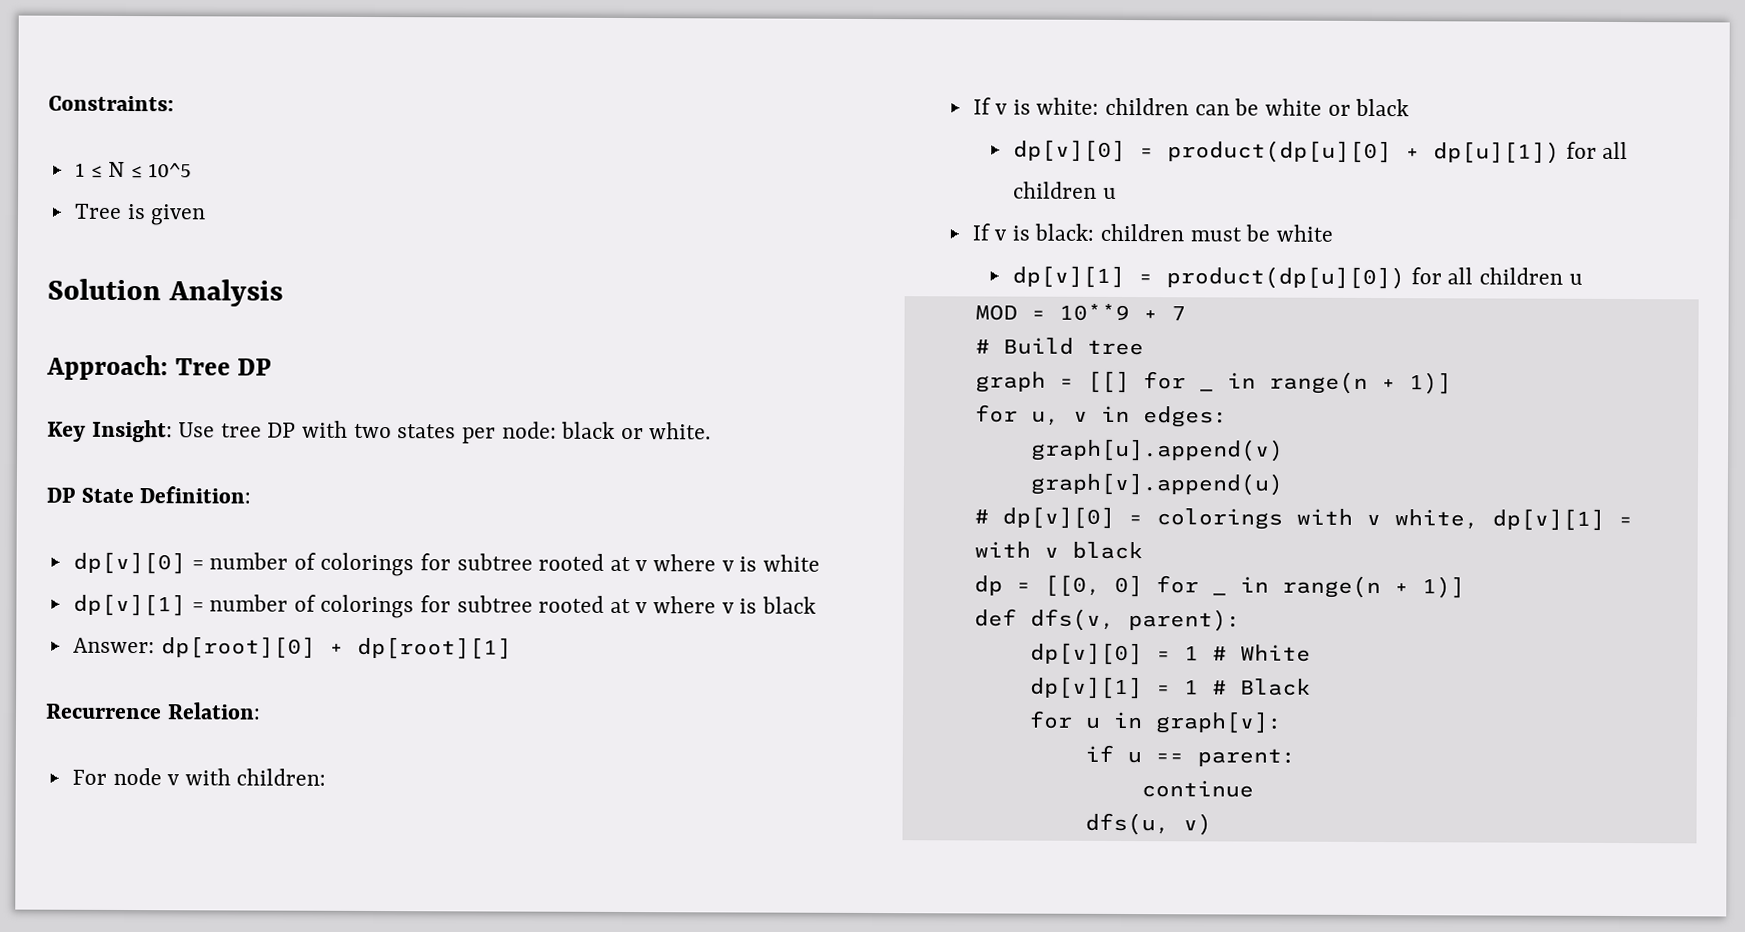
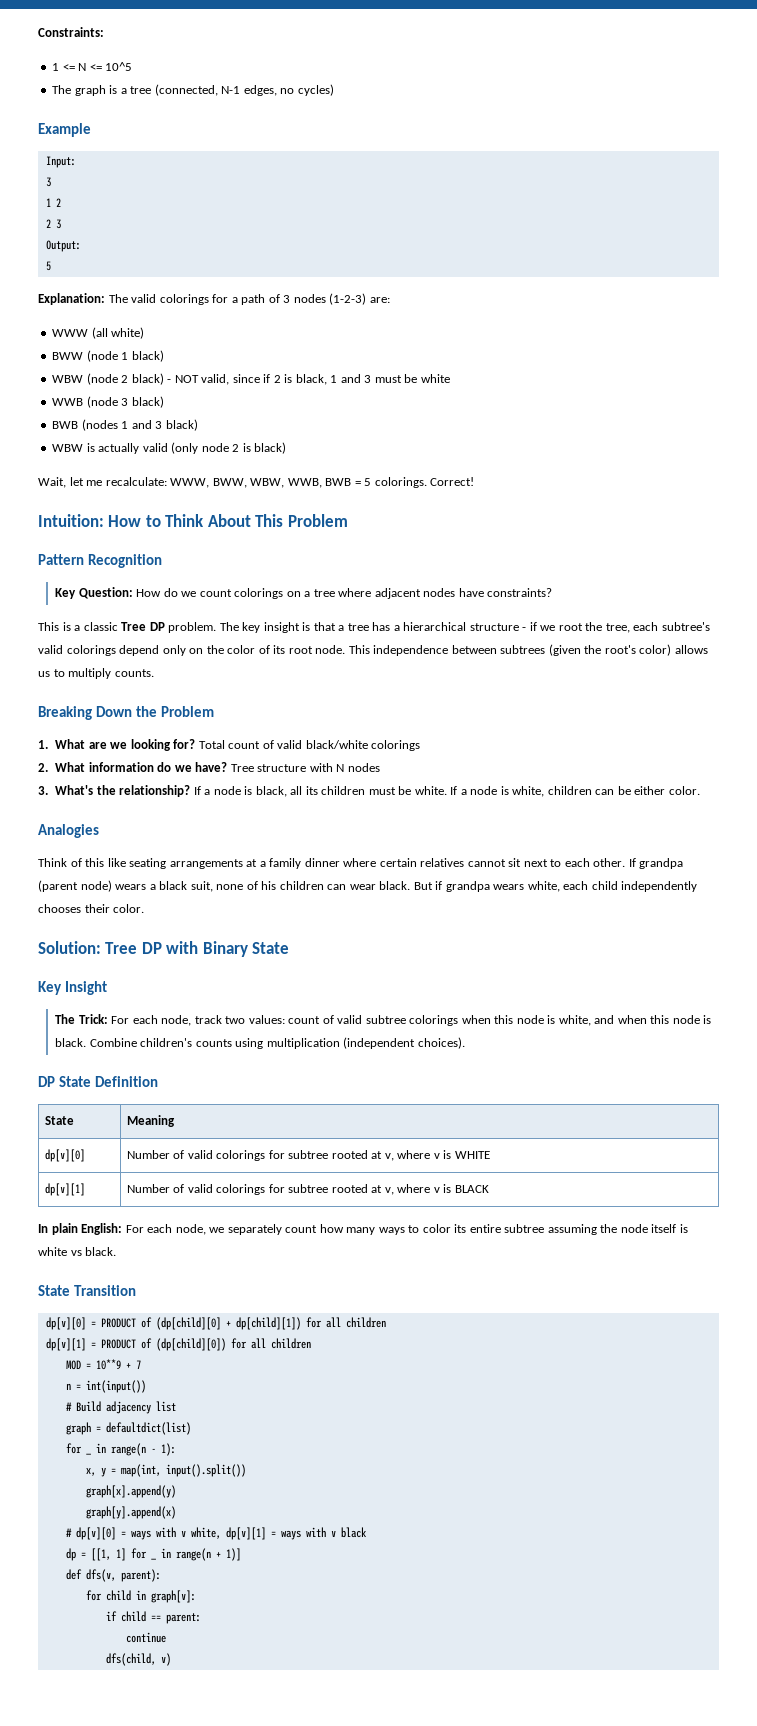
[90,161,193,179] [73,203,207,226] [47,278,283,307] [46,354,272,381] [47,419,712,444] [46,486,252,504] [72,551,820,577] [72,593,816,619] [72,636,512,660] [45,702,261,720] [71,767,327,786] [972,97,1410,117] [1013,139,1629,164] [1013,181,1117,199] [971,223,1333,242] [1012,265,1583,290] ≤ N ≤ 10^5 // Tree is given // Solution Analysis // Approach: Tree DP // Key Insight: Use tree DP with two states per node: black or white. // DP State Definition: // dp[v][0] = number of colorings for subtree rooted at v where v is white // dp[v][1] = number of colorings for subtree rooted at v where v is black // Answer: dp[root][0] + dp[root][1] // Recurrence Relation: // For node v with children: // If v is white: children can be white or black // dp[v][0] = product(dp[u][0] + dp[u][1]) for all children u // If v is black: children must be white // dp[v][1] = product(dp[u][0]) for all children u -> [62,62,133,71] [52,84,334,96] [38,123,91,137] [45,156,76,168] [45,177,51,187] [45,198,61,207] [45,219,61,229] [45,240,81,252] [45,261,51,271] [38,293,390,305] [52,327,145,339] [52,350,164,362] [52,373,450,385] [52,396,164,408] [52,419,198,431] [52,442,287,454] [38,477,475,488] [38,514,348,527] [38,554,162,568] [55,587,553,599] [38,622,710,633] [38,644,708,656] [38,668,154,679] [38,706,214,720] [38,739,421,751] [38,762,380,772] [38,785,700,797] [38,824,99,838] [38,858,684,869] [38,880,698,892] [38,904,145,913] [38,941,290,957] [38,981,107,995] [55,1014,712,1026] [55,1037,465,1049] [38,1076,158,1087] [44,1116,74,1125] [126,1115,175,1127] [44,1149,85,1162] [126,1150,490,1161] [44,1183,85,1196] [126,1184,489,1195] [38,1223,688,1235] [38,1247,117,1256] [38,1285,136,1296] [45,1317,386,1330] [45,1338,311,1351] <= N <= 10^5 // The graph is a tree (connected, N-1 edges, no cycles) // Example // Input: // 3 // 1 2 // 2 3 // Output: // 5 // Explanation: The valid colorings for a path of 3 nodes (1-2-3) are: // WWW (all white) // BWW (node 1 black) // WBW (node 2 black) - NOT valid, since if 2 is black, 1 and 3 must be white // WWB (node 3 black) // BWB (nodes 1 and 3 black) // WBW is actually valid (only node 2 is black) // Wait, let me recalculate: WWW, BWW, WBW, WWB, BWB = 5 colorings. Correct! // Intuition: How to Think About This Problem // Pattern Recognition // Key Question: How do we count colorings on a tree where adjacent nodes have constraints? // This is a classic Tree DP problem. The key insight is that a tree has a hierarchical structure - if we root the tree, each subtree's valid colorings depend only on the color of its root node. This independence between subtrees (given the root's color) allows us to multiply counts. // Breaking Down the Problem // 1. What are we looking for? Total count of valid black/white colorings // 2. What information do we have? Tree structure with N nodes // 3. What's the relationship? If a node is black, all its children must be white. If a node is white, children can be either color. // Analogies // Think of this like seating arrangements at a family dinner where certain relatives cannot sit next to each other. If grandpa (parent node) wears a black suit, none of his children can wear black. But if grandpa wears white, each child independently chooses their color. // Solution: Tree DP with Binary State // Key Insight // The Trick: For each node, track two values: count of valid subtree colorings when this node is white, and when this node is black. Combine children's counts using multiplication (independent choices). // DP State Definition // State | Meaning // dp[v][0] | Number of valid colorings for subtree rooted at v, where v is WHITE // dp[v][1] | Number of valid colorings for subtree rooted at v, where v is BLACK // In plain English: For each node, we separately count how many ways to color its entire subtree assuming the node itself is white vs black. // State Transition // dp[v][0] = PRODUCT of (dp[child][0] + dp[child][1]) for all children // dp[v][1] = PRODUCT of (dp[child][0]) for all children
(1186, 313) none -> [65,1380,146,1393] // n = int(input())
[1086,339,1144,356] tree -> [105,1401,176,1414] adjacency list
[1086,370,1452,395] [974,404,1228,428] [1030,438,1284,462] [1029,472,1283,496] [[] for _ in range(n + 1)] // for u, v in edges: // graph[u].append(v) // graph[v].append(u) -> [105,1422,191,1435] [65,1443,91,1455] [95,1443,176,1456] [85,1464,246,1477] [85,1485,176,1498] [85,1506,176,1519] defaultdict(list) // for _ in range(n - 1): // x, y = map(int, input().split()) // graph[x].append(y) // graph[y].append(x)
[1155,508,1283,530] colorings -> [130,1530,151,1540] ways
(1633, 521) none -> [280,1530,301,1540] ways
[1043,574,1143,598] [[0, 0] -> [90,1548,126,1561] [[1, 1]
[1029,642,1311,666] [1029,676,1311,700] [1028,710,1100,729] // dp[v][0] = 1 # White // dp[v][1] = 1 # Black // for u -> [85,1590,131,1601] // for child
[1126,752,1142,764] u -> [120,1611,146,1622] child
[1084,812,1170,836] dfs(u, -> [105,1653,156,1666] dfs(child,

